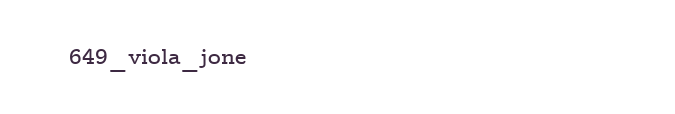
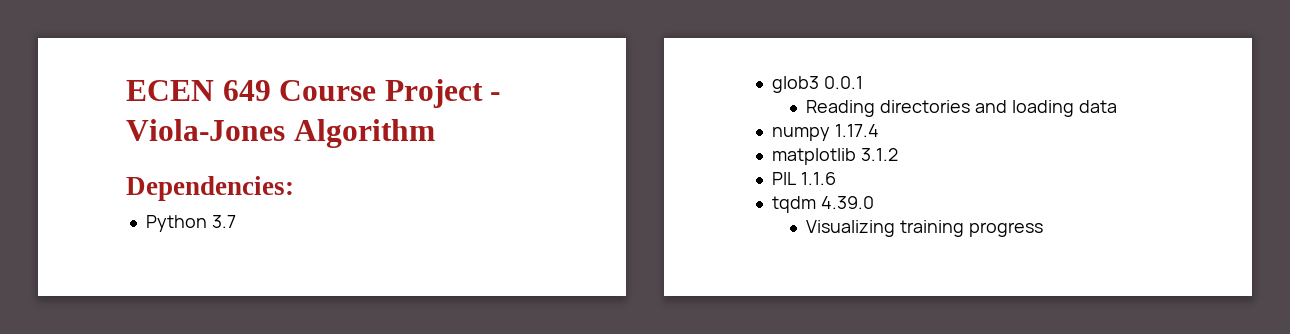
[69,48,246,72] 649_viola_jone -> [126,79,501,108] [126,119,435,148] [126,176,294,201] [145,215,236,232] [771,76,863,93] [806,100,1117,117] [771,124,879,141] [771,148,898,165] [771,172,836,185] [771,196,874,213] [806,220,1043,237] ECEN 649 Course Project - Viola-Jones Algorithm // Dependencies: // Python 3.7 // glob3 0.0.1 // Reading directories and loading data // numpy 1.17.4 // matplotlib 3.1.2 // PIL 1.1.6 // tqdm 4.39.0 // Visualizing training progress

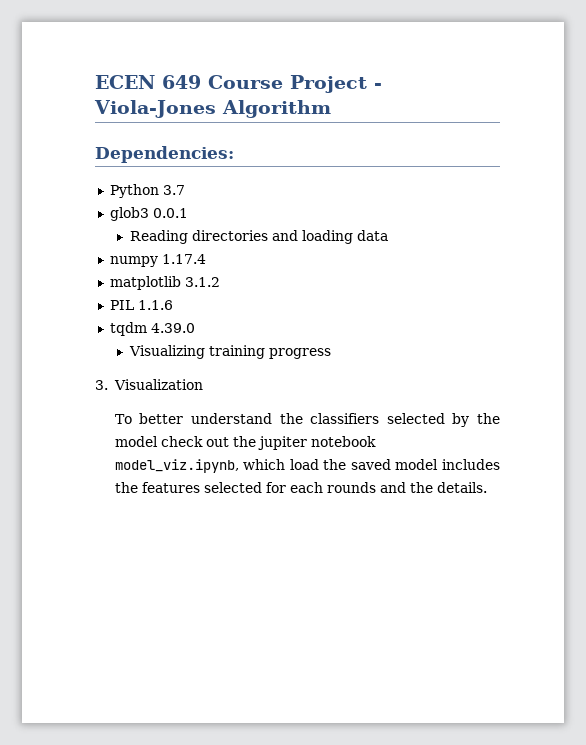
(1043, 229) none -> [95,379,203,390] [114,413,500,427] [114,436,376,450] [114,459,500,473] [114,482,487,493] // 3. Visualization // To better understand the classifiers selected by the model check out the jupiter notebook model_viz.ipynb, which load the saved model includes the features selected for each rounds and the details.

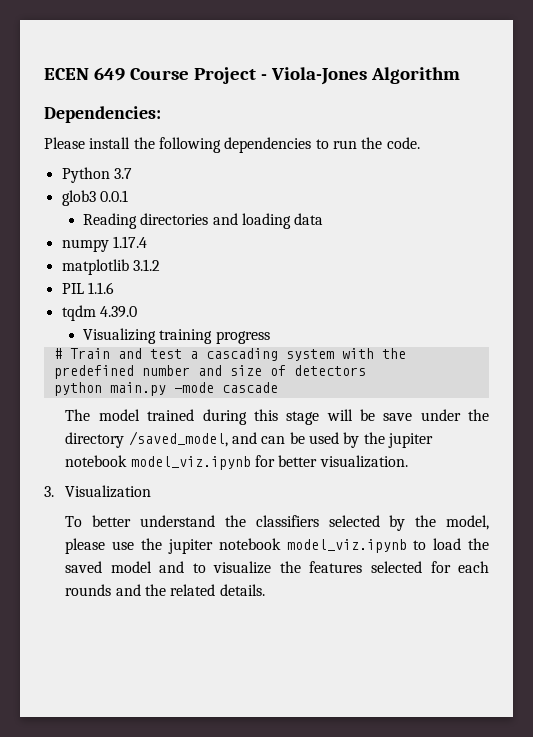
(234, 154) none -> [44,137,420,153] // Please install the following dependencies to run the code.
(331, 353) none -> [53,348,406,361] [53,365,366,379] [53,382,278,396] [65,409,490,425] [65,431,434,448] [65,455,408,470] // # Train and test a cascading system with the predefined number and size of detectors // python main.py -mode cascade // The model trained during this stage will be save under the directory /saved_model, and can be used by the jupiter notebook model_viz.ipynb for better visualization.
[114,436,376,450] [114,459,286,473] model check out the jupiter notebook model_viz.ipynb, which -> [445,515,489,530] [65,538,427,554] model, please use the jupiter notebook model_viz.ipynb to
[441,459,500,470] includes -> [159,561,272,574] and to visualize
(433, 487) none -> [170,584,216,596] related

